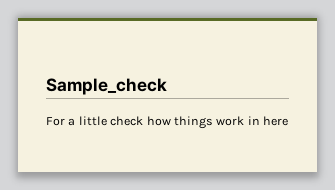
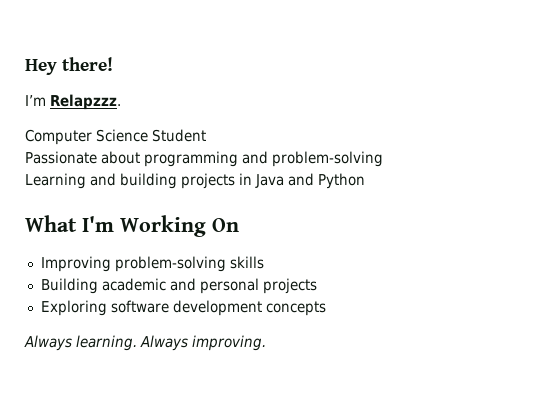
[46,78,167,95] [46,116,288,129] Sample_check // For a little check how things work in here -> [25,57,114,75] [25,94,121,110] [25,129,206,145] [25,151,383,167] [25,173,365,189] [25,215,239,237] [40,256,264,272] [40,278,317,294] [40,300,326,316] [24,335,266,351] Hey there! // I’m Relapzzz. // Computer Science Student // Passionate about programming and problem-solving // Learning and building projects in Java and Python // What I'm Working On // Improving problem-solving skills // Building academic and personal projects // Exploring software development concepts // Always learning. Always improving.

